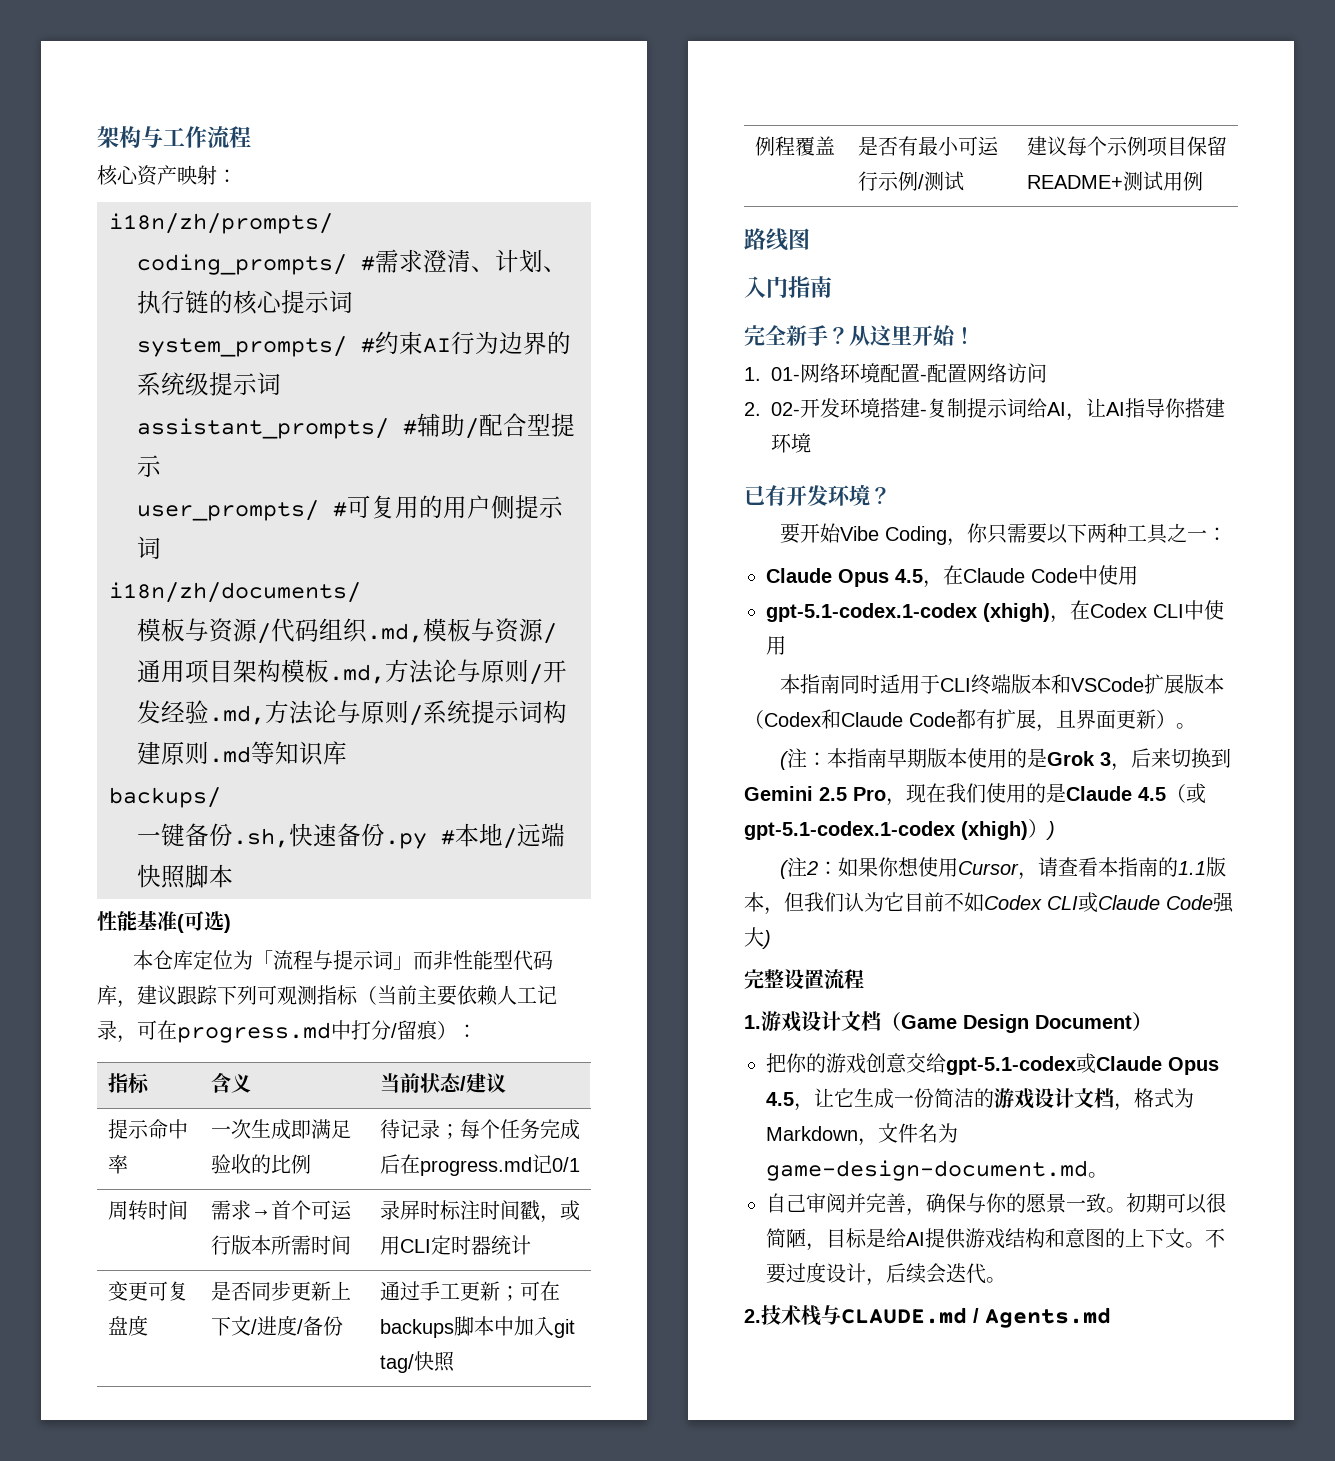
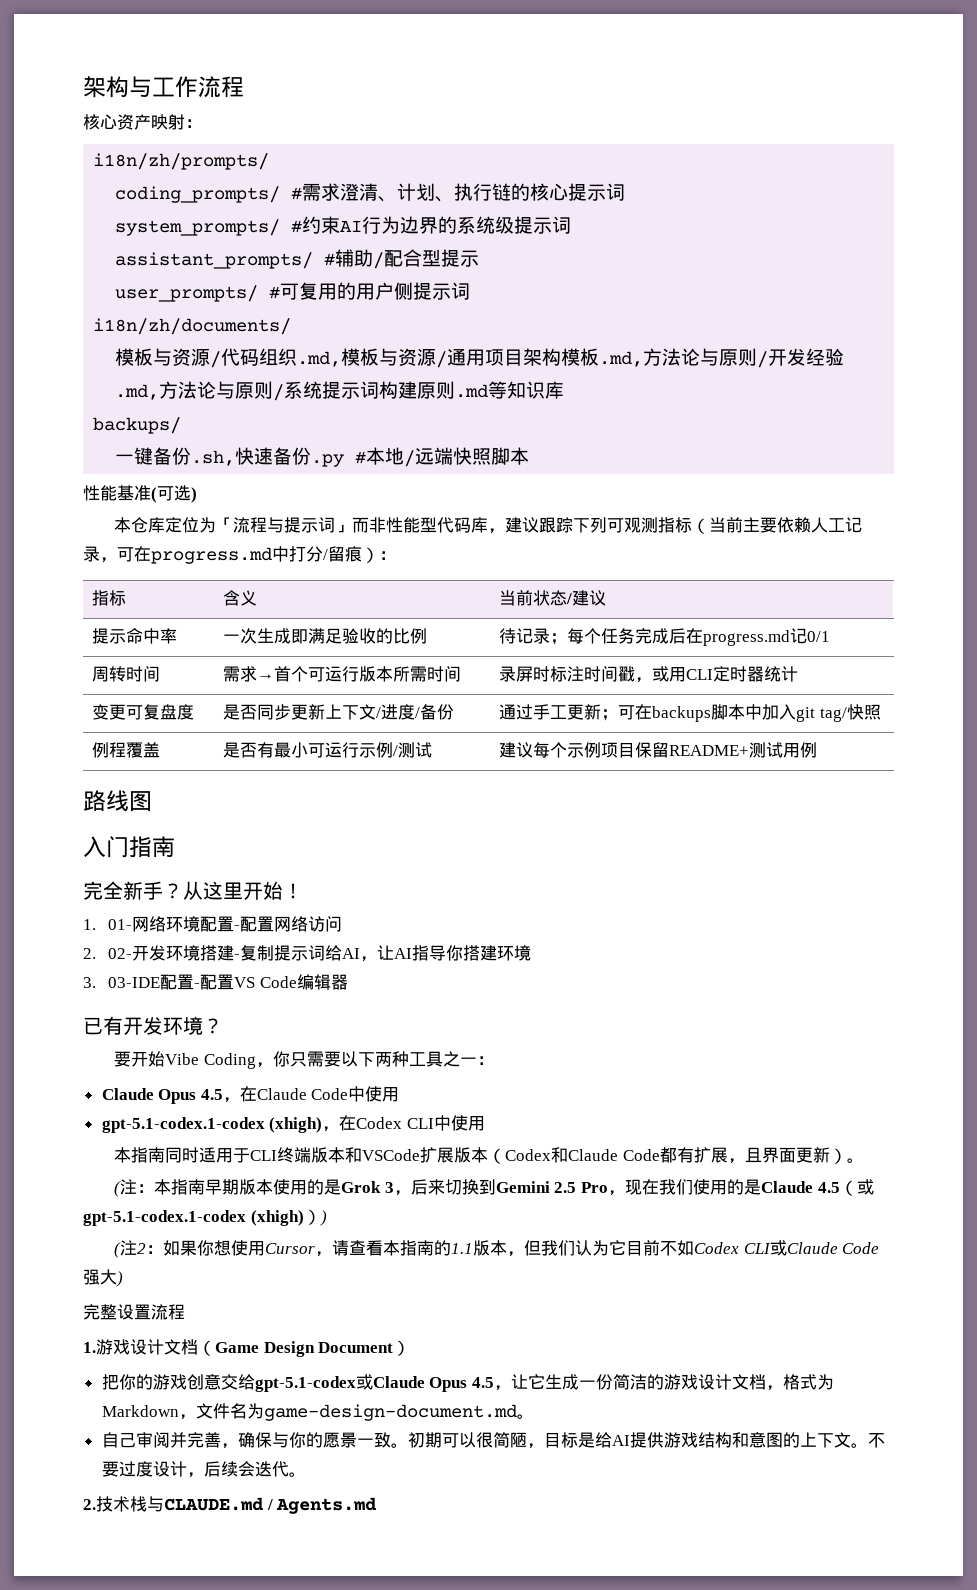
(811, 443) none -> [83,974,348,990] // 3. 03-IDE配置-配置VS Code编辑器

